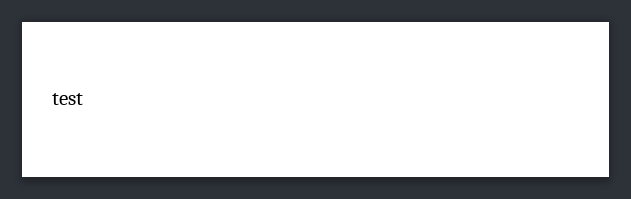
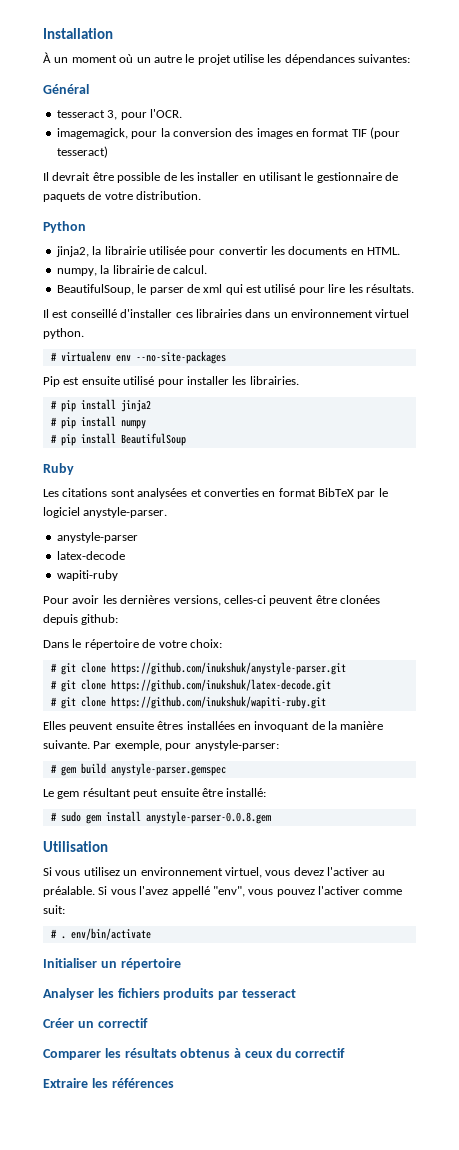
[52,93,83,105] test -> [43,28,113,39] [43,52,411,65] [43,84,89,94] [56,109,182,120] [56,127,401,139] [56,146,108,158] [43,172,399,183] [43,191,202,202] [43,221,86,233] [55,246,401,257] [56,265,208,276] [56,284,414,295] [43,309,410,318] [43,328,84,339] [50,351,226,364] [43,376,299,387] [50,399,151,412] [50,416,146,429] [50,433,186,446] [43,463,74,475] [43,488,388,499] [43,507,168,518] [56,532,138,543] [56,551,125,560] [56,570,118,581] [43,595,380,606] [43,614,119,625] [43,639,222,650] [50,662,346,675] [50,679,331,692] [50,696,326,709] [43,721,384,732] [43,740,279,751] [50,763,226,776] [43,788,267,799] [50,811,271,824] [43,841,108,852] [43,867,386,878] [43,886,403,897] [43,905,65,914] [50,928,151,940] [43,958,181,970] [43,988,296,1000] [43,1018,148,1028] [43,1048,346,1060] [43,1078,174,1088] Installation // À un moment où un autre le projet utilise les dépendances suivantes: // Général // tesseract 3, pour l'OCR. // imagemagick, pour la conversion des images en format TIF (pour tesseract) // Il devrait être possible de les installer en utilisant le gestionnaire de paquets de votre distribution. // Python // jinja2, la librairie utilisée pour convertir les documents en HTML. // numpy, la librairie de calcul. // BeautifulSoup, le parser de xml qui est utilisé pour lire les résultats. // Il est conseillé d'installer ces librairies dans un environnement virtuel python. // # virtualenv env --no-site-packages // Pip est ensuite utilisé pour installer les librairies. // # pip install jinja2 // # pip install numpy // # pip install BeautifulSoup // Ruby // Les citations sont analysées et converties en format BibTeX par le logiciel anystyle-parser. // anystyle-parser // latex-decode // wapiti-ruby // Pour avoir les dernières versions, celles-ci peuvent être clonées depuis github: // Dans le répertoire de votre choix: // # git clone https://github.com/inukshuk/anystyle-parser.git // # git clone https://github.com/inukshuk/latex-decode.git // # git clone https://github.com/inukshuk/wapiti-ruby.git // Elles peuvent ensuite êtres installées en invoquant de la manière suivante. Par exemple, pour anystyle-parser: // # gem build anystyle-parser.gemspec // Le gem résultant peut ensuite être installé: // # sudo gem install anystyle-parser-0.0.8.gem // Utilisation // Si vous utilisez un environnement virtuel, vous devez l'activer au préalable. Si vous l'avez appellé "env", vous pouvez l'activer comme suit: // # . env/bin/activate // Initialiser un répertoire // Analyser les fichiers produits par tesseract // Créer un correctif // Comparer les résultats obtenus à ceux du correctif // Extraire les références

